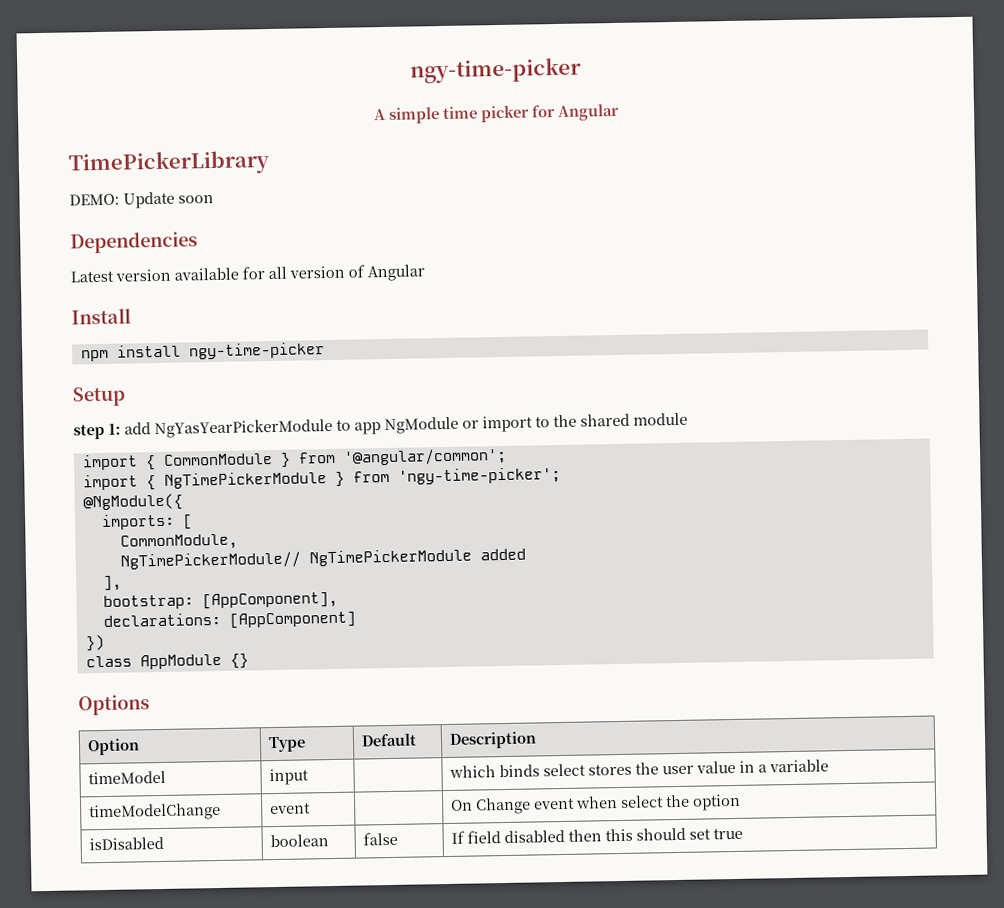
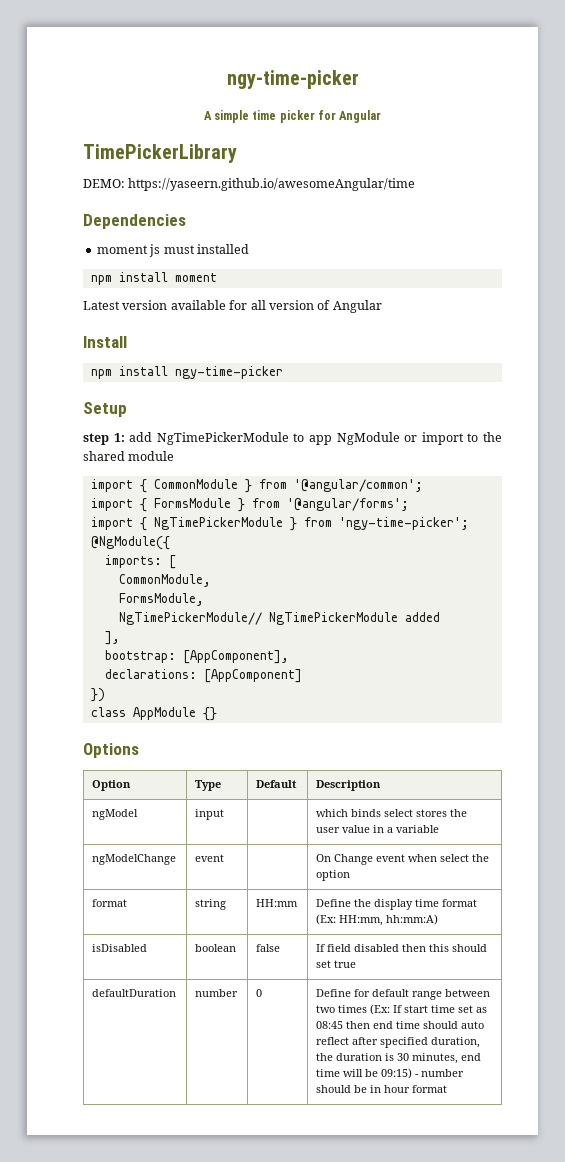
[123,191,214,209] Update soon -> [128,178,416,191] https://yaseern.github.io/awesomeAngular/time
(198, 242) none -> [96,244,249,257] [90,272,217,285] // moment js must installed // npm install moment
[154,417,333,439] NgYasYearPickerModule -> [156,432,289,445] NgTimePickerModule
(507, 456) none -> [90,498,409,512] // import { FormsModule } from '@angular/forms';
(238, 542) none -> [118,593,204,606] // FormsModule,
[87,770,166,785] timeModel -> [92,809,139,820] ngModel
[88,802,221,822] timeModelChange -> [92,854,177,865] ngModelChange
(741, 802) none -> [92,899,128,907] [195,899,227,910] [256,899,299,907] [316,899,478,910] [316,914,439,926] // format | string | HH:mm | Define the display time format (Ex: HH:mm, hh:mm:A)
(743, 833) none -> [92,989,177,997] [195,989,239,997] [256,989,263,997] [316,989,491,1000] [316,1004,488,1015] [316,1021,485,1029] [316,1037,481,1048] [316,1053,482,1064] [316,1068,465,1079] [316,1085,448,1093] // defaultDuration | number | 0 | Define for default range between two times (Ex: If start time set as 08:45 then end time should auto reflect after specified duration, the duration is 30 minutes, end time will be 09:15) - number should be in hour format

